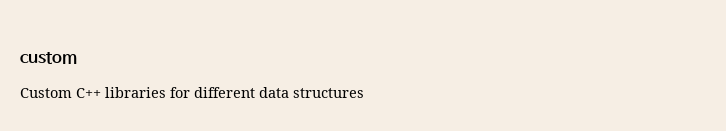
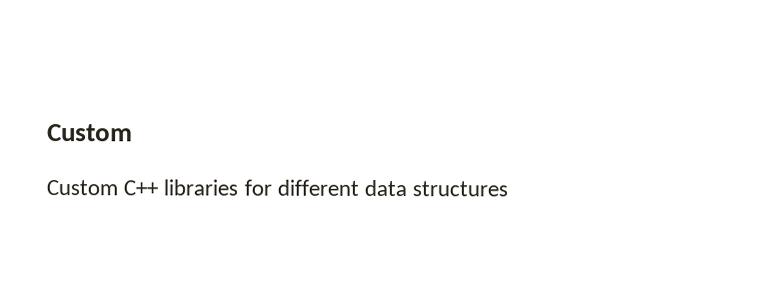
[20,52,77,64] custom -> [47,124,133,142] Custom

